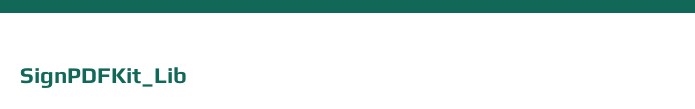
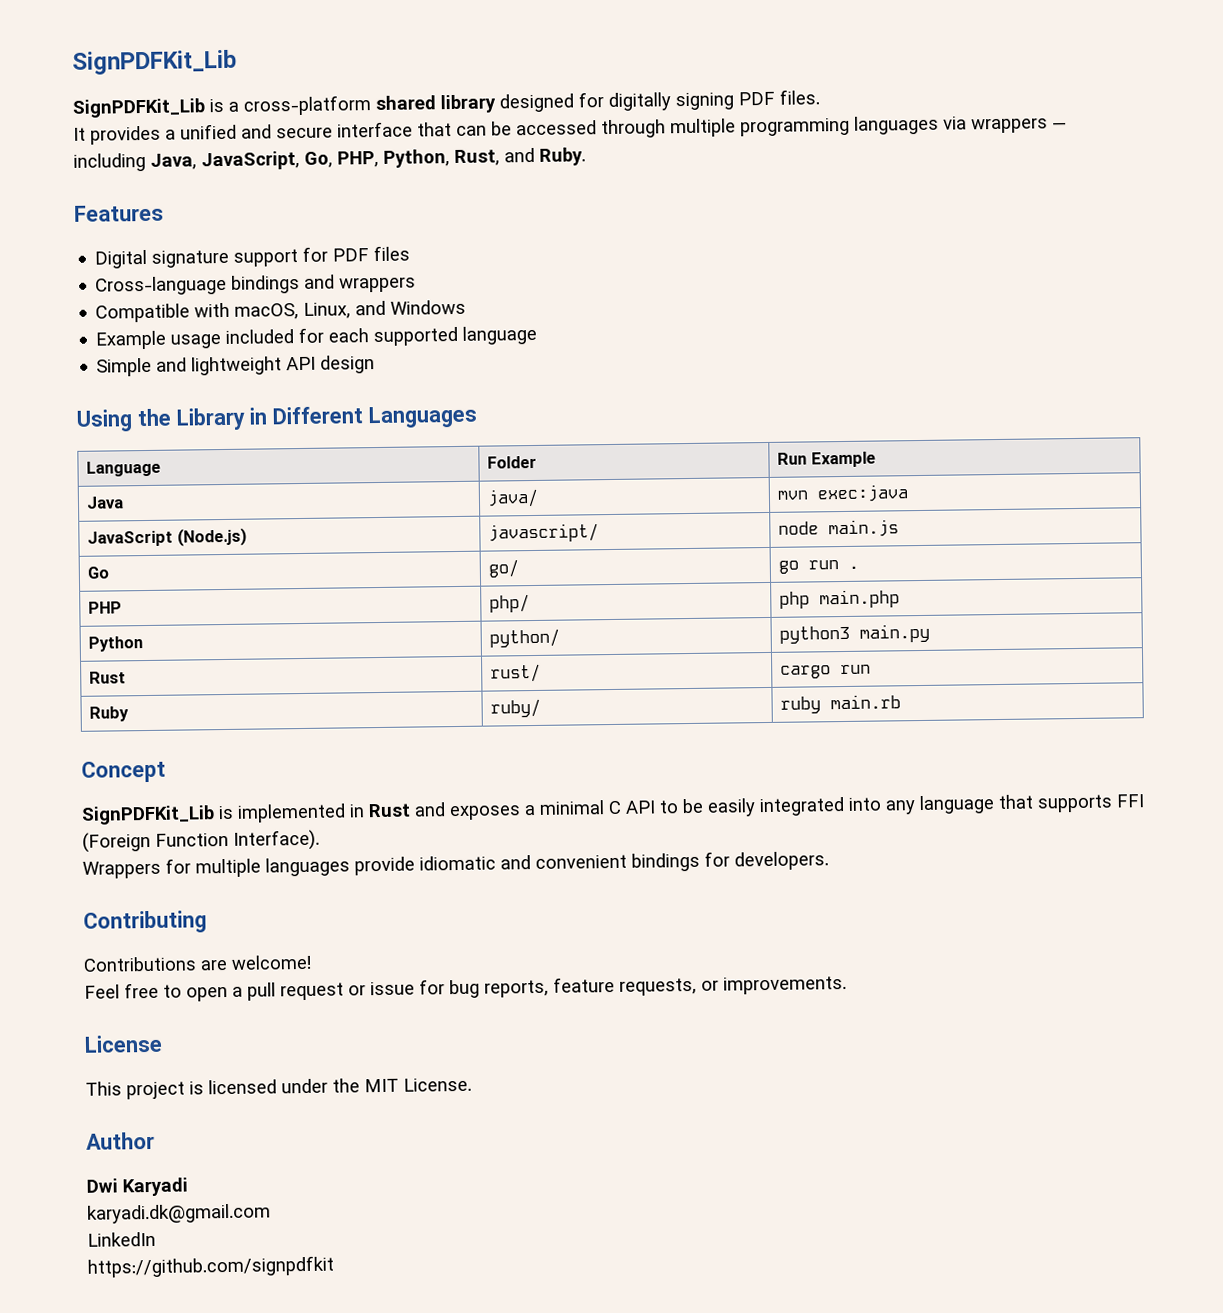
[20,67,187,88] SignPDFKit_Lib -> [72,49,237,75] [72,89,820,118] [73,115,1067,145] [73,147,586,172] [74,204,164,222] [94,245,411,269] [95,274,417,296] [95,299,467,323] [95,325,538,350] [96,355,376,377] [76,405,479,432] [86,460,162,477] [487,455,538,469] [777,451,876,468] [86,496,125,509] [487,488,540,508] [777,484,910,503] [87,527,247,547] [488,523,600,543] [778,519,900,538] [87,566,110,579] [488,559,520,578] [778,560,860,574] [88,601,123,614] [489,594,531,613] [779,589,901,609] [88,636,144,652] [489,628,561,648] [779,623,931,644] [89,671,127,684] [490,663,542,683] [780,664,872,679] [89,706,130,722] [490,698,542,718] [780,694,902,714] [81,760,166,783] [81,794,1144,825] [82,829,320,853] [82,851,829,879] [83,910,207,934] [83,954,312,972] [84,975,847,1002] [84,1034,163,1053] [85,1077,472,1100] [86,1131,155,1150] [86,1177,188,1197] [87,1203,271,1224] [87,1231,156,1247] [87,1255,334,1278] SignPDFKit_Lib // SignPDFKit_Lib is a cross-platform shared library designed for digitally signing PDF files. // It provides a unified and secure interface that can be accessed through multiple programming languages via wrappers — including Java, JavaScript, Go, PHP, Python, Rust, and Ruby. // Features // Digital signature support for PDF files // Cross-language bindings and wrappers // Compatible with macOS, Linux, and Windows // Example usage included for each supported language // Simple and lightweight API design // Using the Library in Different Languages // Language | Folder | Run Example // Java | java/ | mvn exec:java // JavaScript (Node.js) | javascript/ | node main.js // Go | go/ | go run . // PHP | php/ | php main.php // Python | python/ | python3 main.py // Rust | rust/ | cargo run // Ruby | ruby/ | ruby main.rb // Concept // SignPDFKit_Lib is implemented in Rust and exposes a minimal C API to be easily integrated into any language that supports FFI (Foreign Function Interface). // Wrappers for multiple languages provide idiomatic and convenient bindings for developers. // Contributing // Contributions are welcome! // Feel free to open a pull request or issue for bug reports, feature requests, or improvements. // License // This project is licensed under the MIT License. // Author // Dwi Karyadi // karyadi.dk@gmail.com // LinkedIn // https://github.com/signpdfkit

